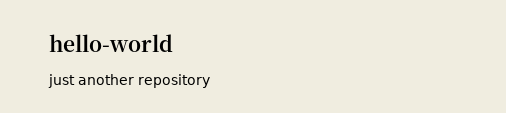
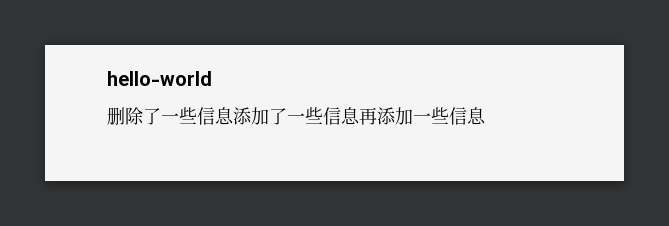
[48,74,210,88] just another repository -> [107,107,486,125] 删除了一些信息添加了一些信息再添加一些信息

